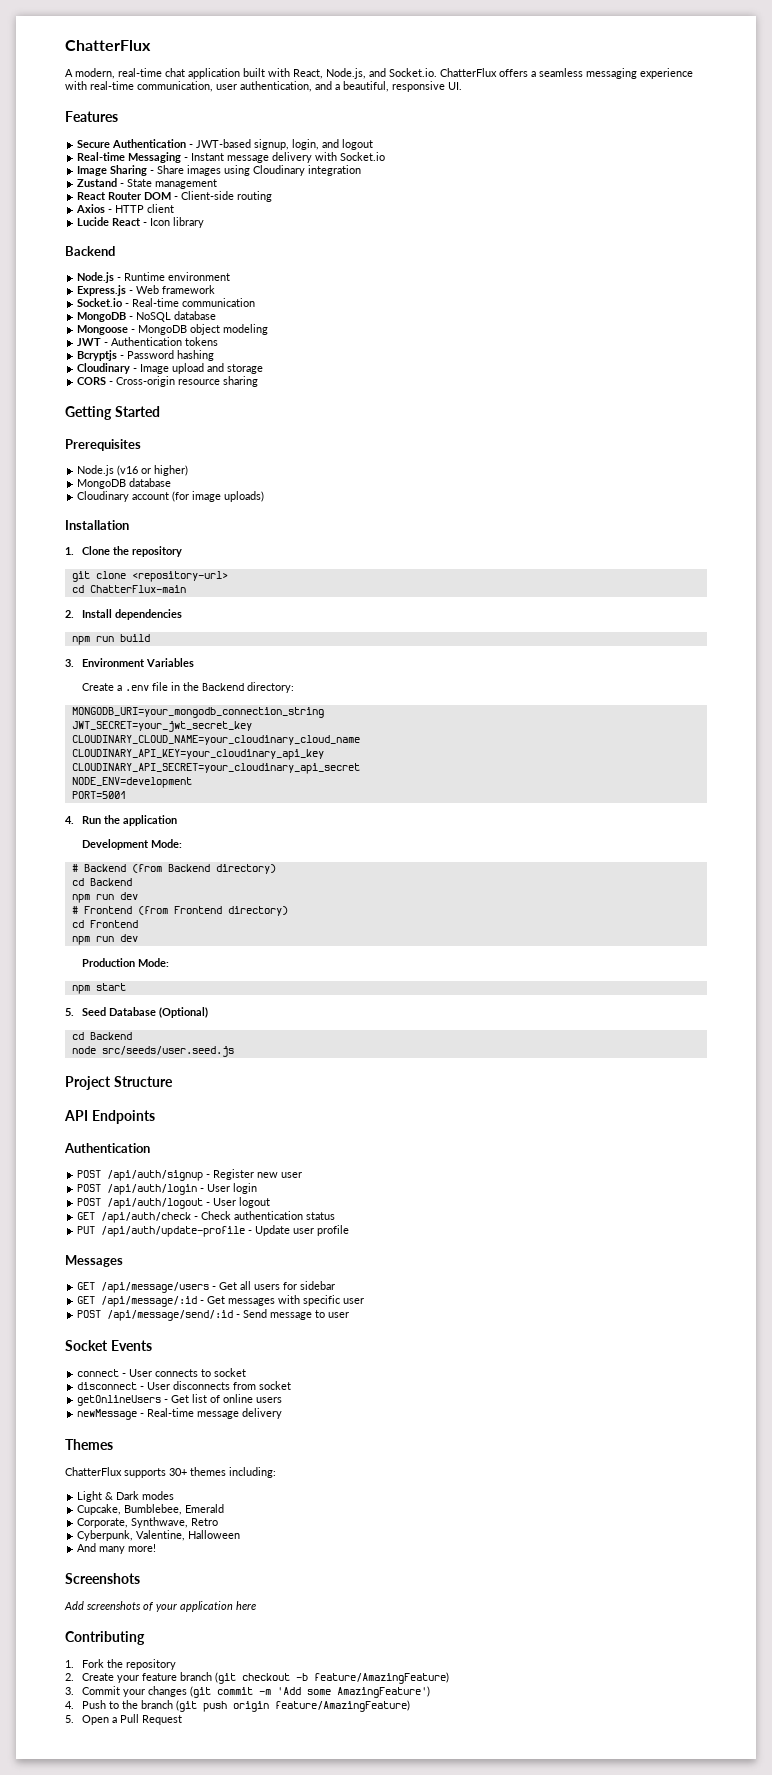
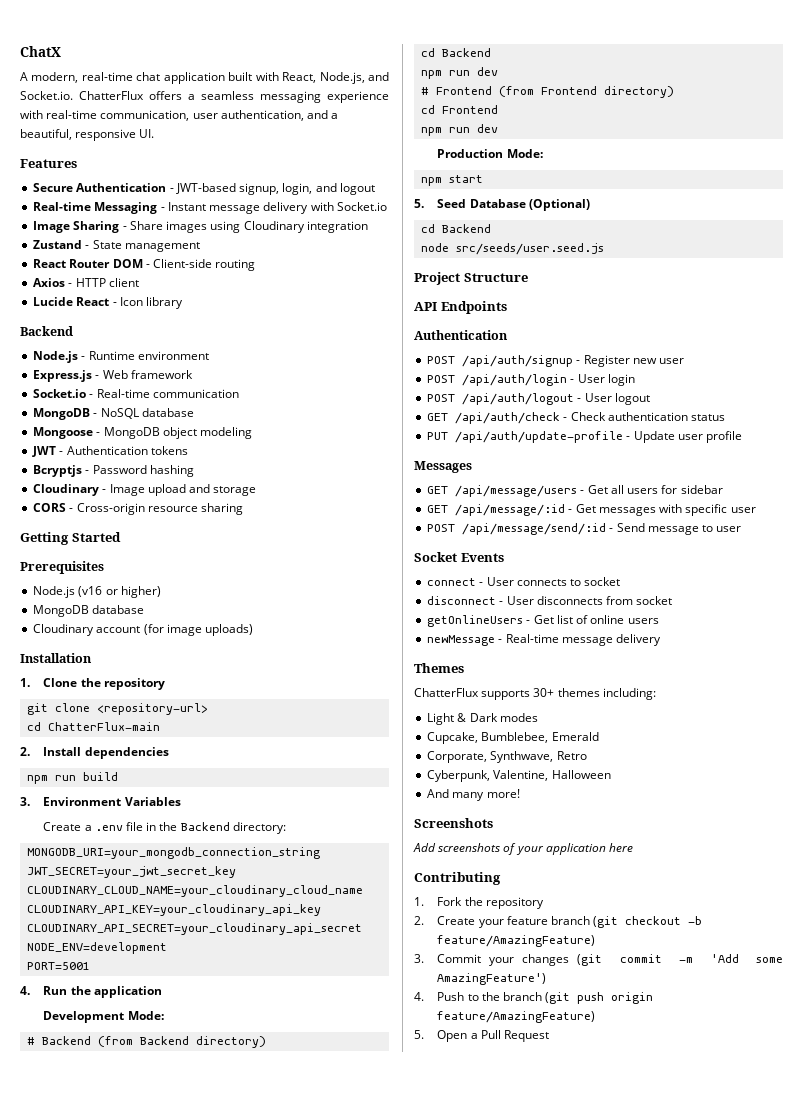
[65,40,151,51] ChatterFlux -> [20,46,61,57] ChatX

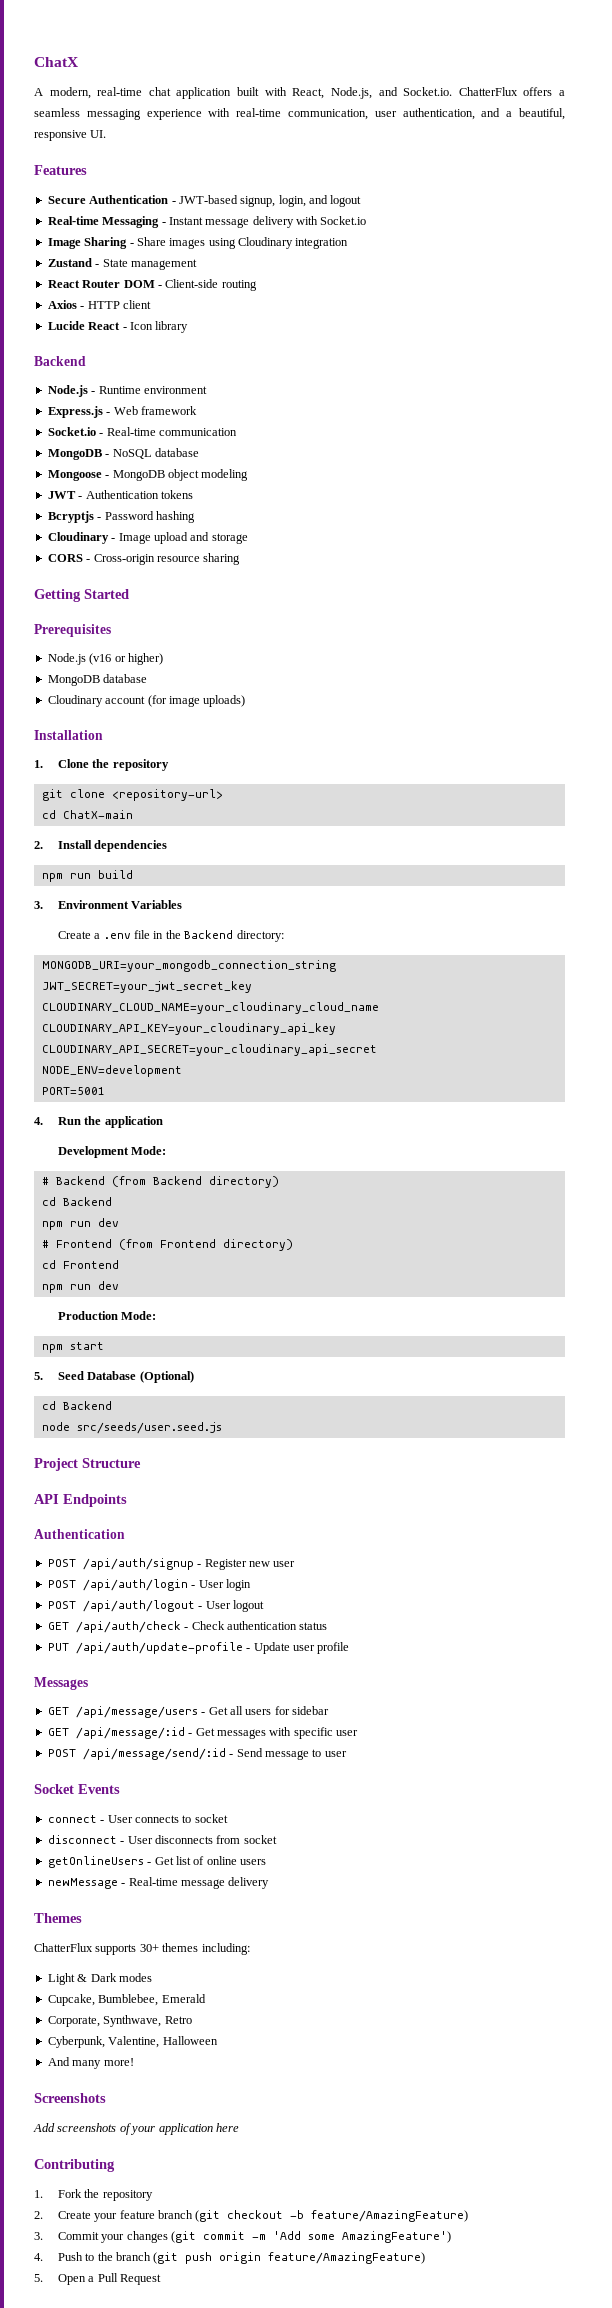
[48,722,161,731] ChatterFlux-main -> [62,810,133,819] ChatX-main

